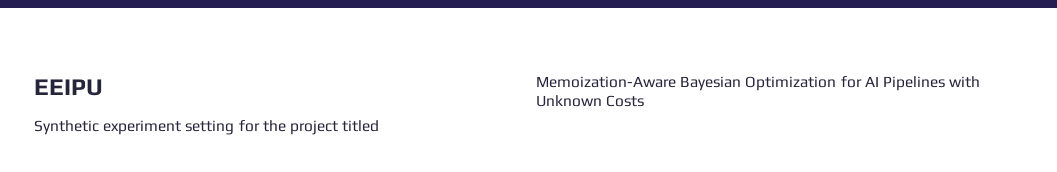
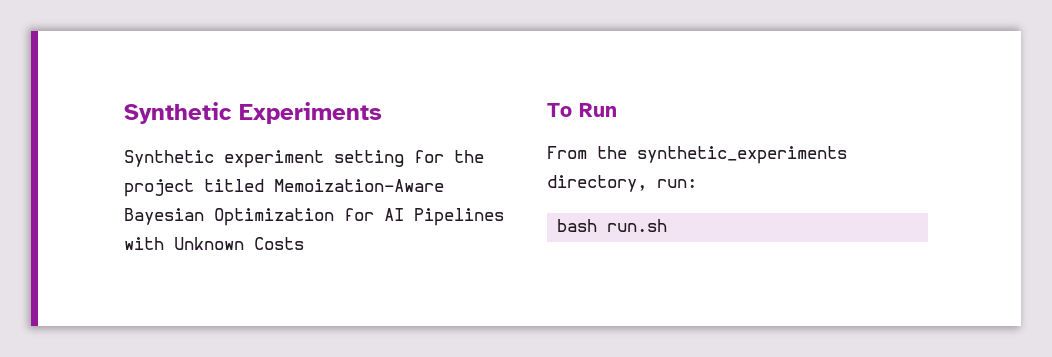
[34,79,103,96] EEIPU -> [124,102,382,124] Synthetic Experiments
(645, 101) none -> [547,103,617,117] [547,146,847,164] [547,175,697,192] [557,219,668,232] // To Run // From the synthetic_experiments directory, run: // bash run.sh

